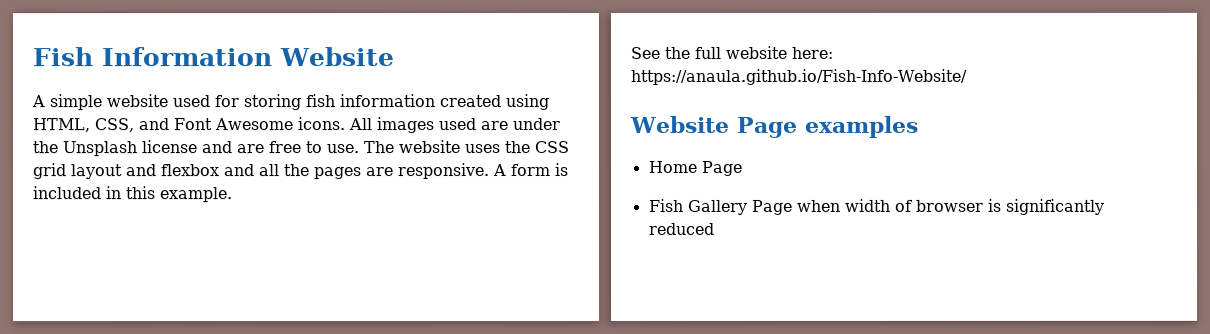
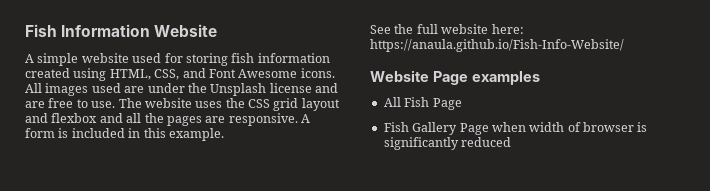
[647,160,698,173] Home -> [383,97,430,107] All Fish

